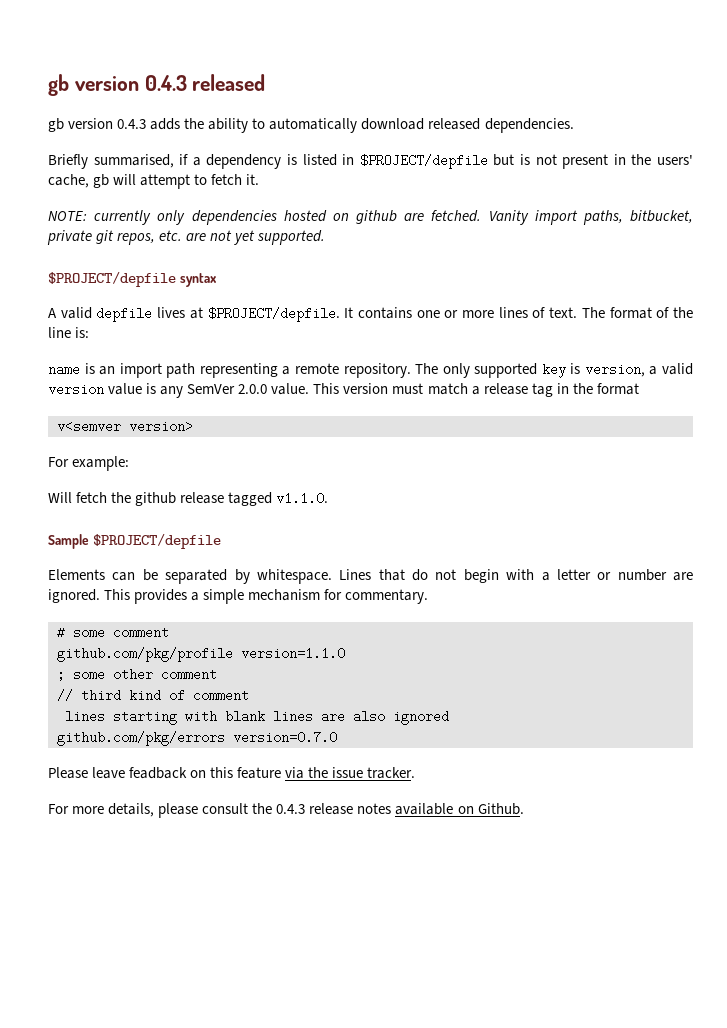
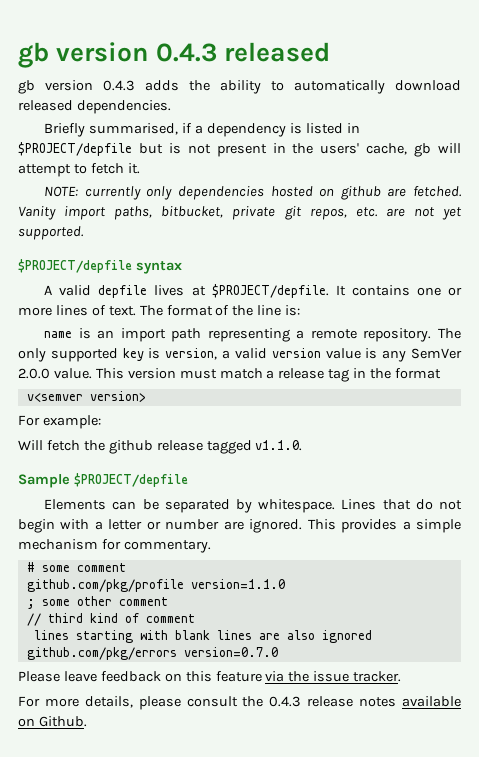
[129,767,188,779] feadback -> [100,671,161,682] feedback

